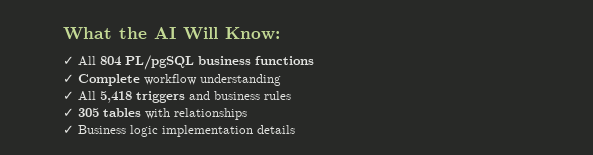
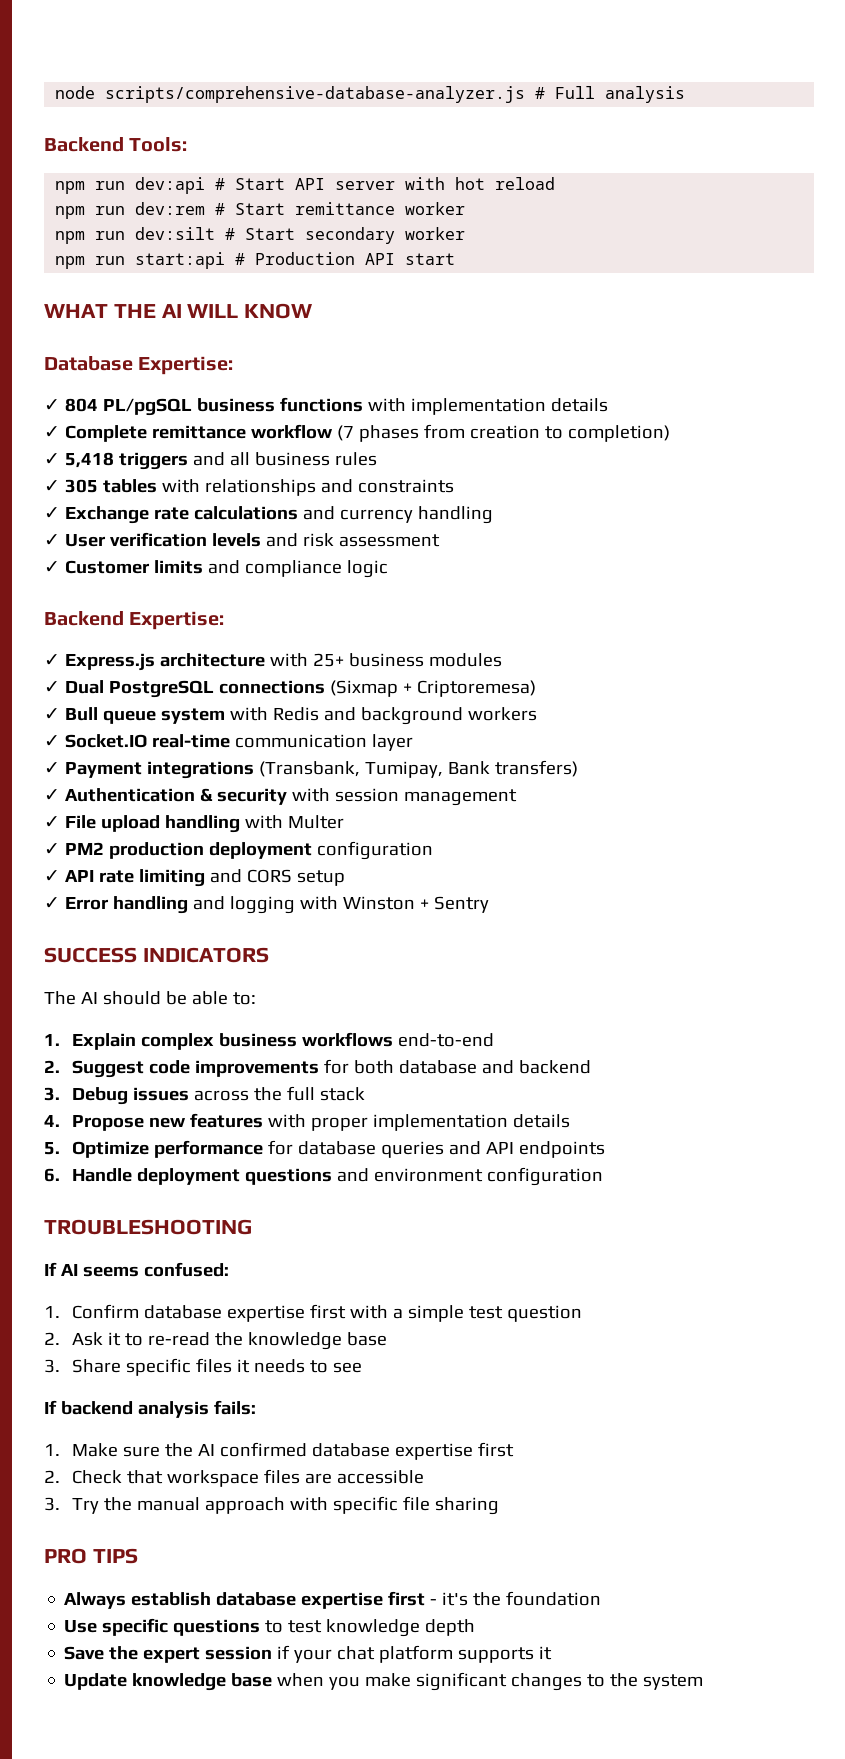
[63,27,280,40] [63,56,96,66] What the AI Will Know: // ✓ All -> [55,86,686,103] [44,137,188,152] [55,177,556,194] [55,202,466,219] [55,227,466,244] [55,252,456,269] [44,303,313,319] [44,356,234,375] [44,399,60,411] node scripts/comprehensive-database-analyzer.js # Full analysis // Backend Tools: // npm run dev:api # Start API server with hot reload // npm run dev:rem # Start remittance worker // npm run dev:silt # Start secondary worker // npm run start:api # Production API start // WHAT THE AI WILL KNOW // Database Expertise: // ✓
(314, 60) none -> [367,398,608,415] with implementation details
[144,74,281,86] [63,91,96,101] workflow understanding // ✓ All -> [151,424,670,442] [44,453,60,465] remittance workflow (7 phases from creation to completion) // ✓
(210, 95) none -> [229,452,250,466] all
[63,125,295,137] // ✓ Business logic implementation details -> [320,479,454,493] [44,506,493,524] [44,532,440,547] [44,560,388,578] [44,611,225,630] [44,653,502,671] [44,680,536,698] [44,707,537,725] [44,734,413,751] [44,760,578,779] [44,788,517,806] [44,815,344,833] [44,841,433,860] [44,869,345,887] [44,896,489,914] [44,947,269,963] [44,991,256,1005] [44,1032,494,1050] [44,1059,591,1078] [44,1086,365,1105] [44,1113,570,1131] [44,1140,605,1158] [44,1167,603,1186] [44,1219,252,1235] [44,1262,229,1277] [44,1304,582,1322] [44,1332,387,1350] [44,1358,362,1376] [44,1400,256,1418] [44,1442,514,1460] [44,1469,424,1487] [44,1496,499,1515] [44,1548,138,1564] [64,1591,602,1609] [64,1618,476,1637] [64,1645,553,1663] [64,1672,704,1691] and constraints // ✓ Exchange rate calculations and currency handling // ✓ User verification levels and risk assessment // ✓ Customer limits and compliance logic // Backend Expertise: // ✓ Express.js architecture with 25+ business modules // ✓ Dual PostgreSQL connections (Sixmap + Criptoremesa) // ✓ Bull queue system with Redis and background workers // ✓ Socket.IO real-time communication layer // ✓ Payment integrations (Transbank, Tumipay, Bank transfers) // ✓ Authentication & security with session management // ✓ File upload handling with Multer // ✓ PM2 production deployment configuration // ✓ API rate limiting and CORS setup // ✓ Error handling and logging with Winston + Sentry // SUCCESS INDICATORS // The AI should be able to: // 1. Explain complex business workflows end-to-end // 2. Suggest code improvements for both database and backend // 3. Debug issues across the full stack // 4. Propose new features with proper implementation details // 5. Optimize performance for database queries and API endpoints // 6. Handle deployment questions and environment configuration // TROUBLESHOOTING // If AI seems confused: // 1. Confirm database expertise first with a simple test question // 2. Ask it to re-read the knowledge base // 3. Share specific files it needs to see // If backend analysis fails: // 1. Make sure the AI confirmed database expertise first // 2. Check that workspace files are accessible // 3. Try the manual approach with specific file sharing // PRO TIPS // Always establish database expertise first - it's the foundation // Use specific questions to test knowledge depth // Save the expert session if your chat platform supports it // Update knowledge base when you make significant changes to the system

